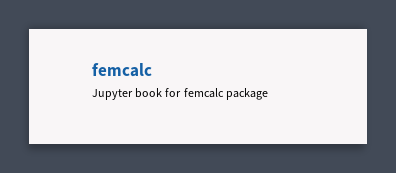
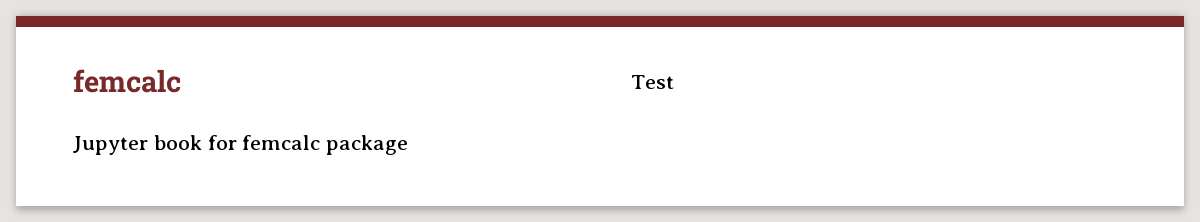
(268, 94) none -> [631,75,674,89] // Test

